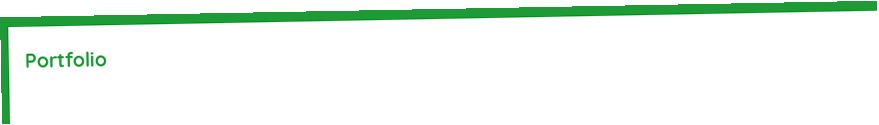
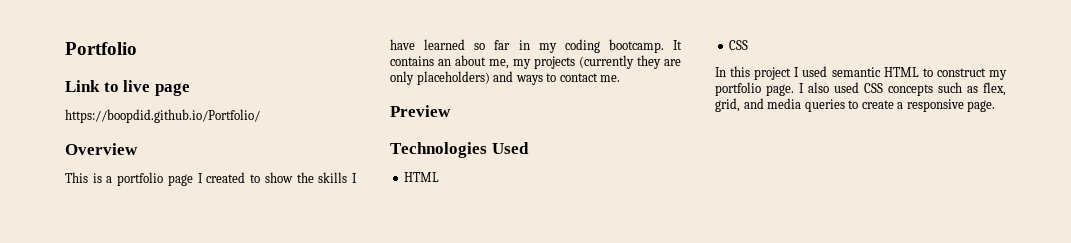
(108, 59) none -> [65,80,190,96] [65,109,260,123] [65,143,138,155] [65,172,357,186] [390,39,682,53] [390,55,681,69] [390,71,621,85] [390,105,451,117] [390,142,529,158] [404,172,440,182] [729,40,749,50] [715,66,1007,80] [715,82,1006,96] [715,98,996,112] // Link to live page // https://boopdid.github.io/Portfolio/ // Overview // This is a portfolio page I created to show the skills I have learned so far in my coding bootcamp. It contains an about me, my projects (currently they are only placeholders) and ways to contact me. // Preview // Technologies Used // HTML // CSS // In this project I used semantic HTML to construct my portfolio page. I also used CSS concepts such as flex, grid, and media queries to create a responsive page.

